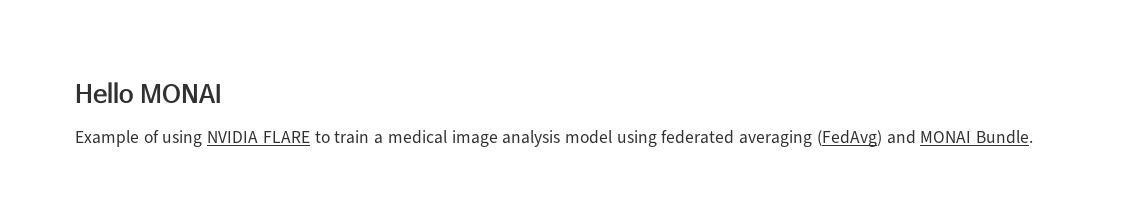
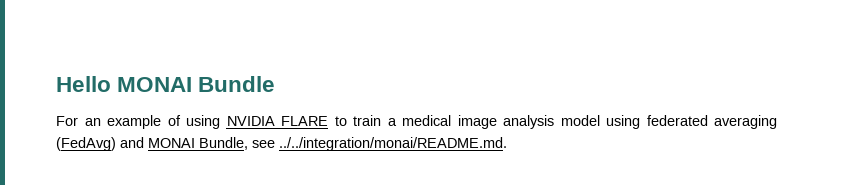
[75,130,139,147] // Example -> [198,76,276,92] [56,115,161,129] Bundle // For an example
[976,130,1034,144] Bundle. -> [199,137,507,151] Bundle, see ../../integration/monai/README.md.

